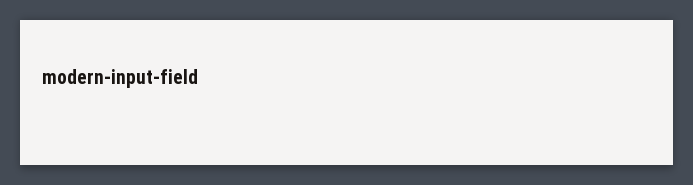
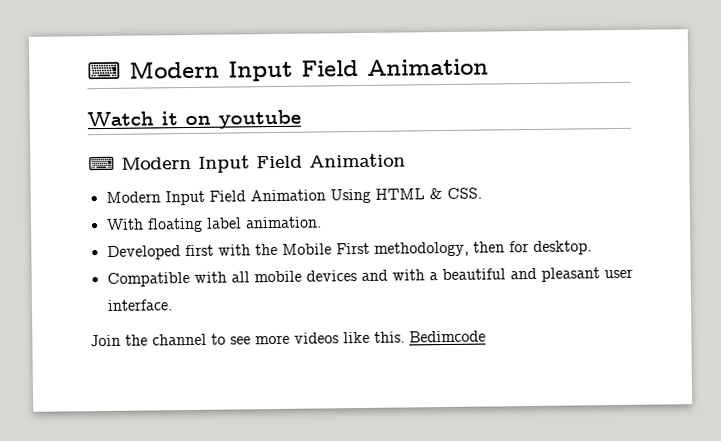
[42,69,198,88] modern-input-field -> [87,58,489,82] [87,109,301,129] [88,153,406,173] [105,187,482,206] [105,216,322,233] [106,240,592,260] [106,267,634,287] [106,299,173,311] [90,330,486,347] ⌨ Modern Input Field Animation // Watch it on youtube // ⌨ Modern Input Field Animation // Modern Input Field Animation Using HTML & CSS. // With floating label animation. // Developed first with the Mobile First methodology, then for desktop. // Compatible with all mobile devices and with a beautiful and pleasant user interface. // Join the channel to see more videos like this. Bedimcode

